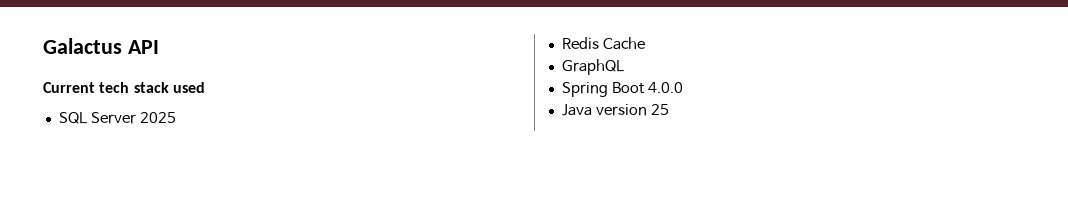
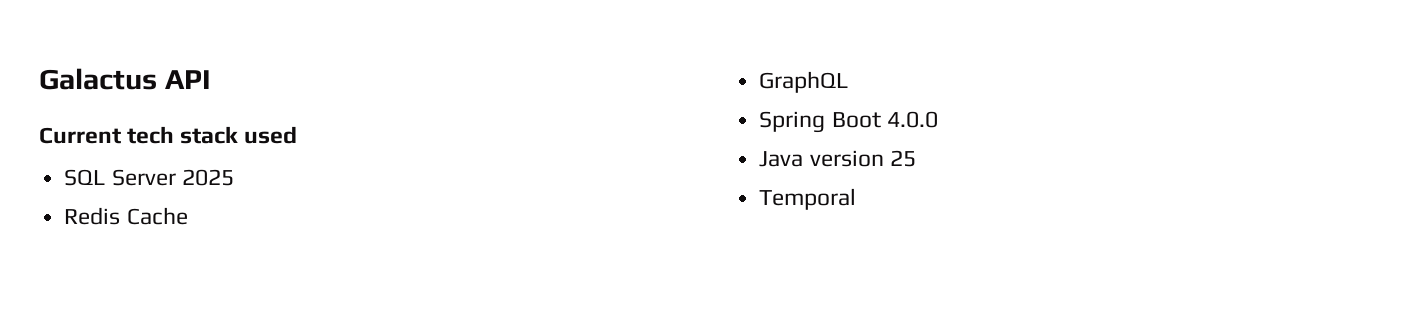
(669, 109) none -> [759,188,857,210] // Temporal

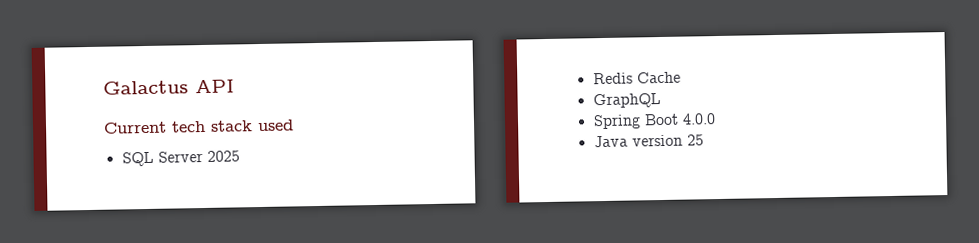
[759,188,857,210] // Temporal -> (704, 140) none

